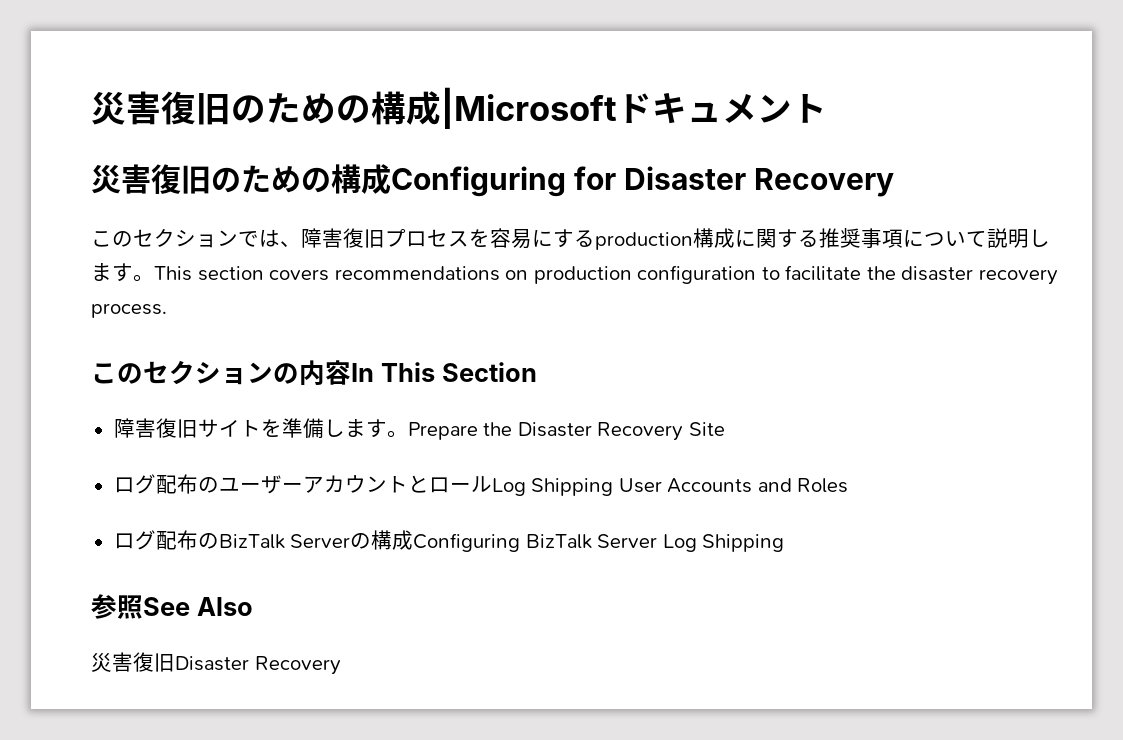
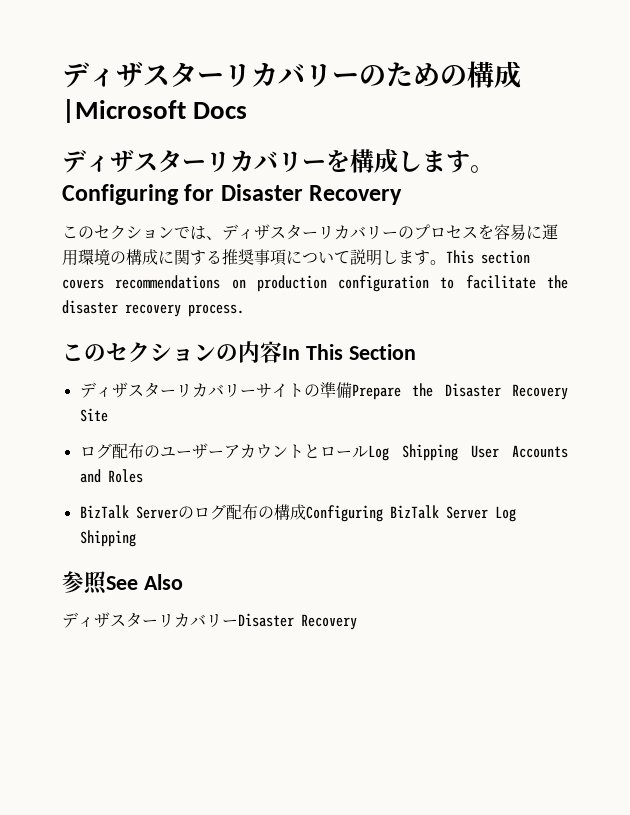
[91,87,827,129] [91,164,391,194] 災害復旧のための構成|Microsoftドキュメント // 災害復旧のための構成 -> [62,61,521,89] [62,99,248,123] [62,149,494,173] ディザスターリカバリーのための構成|Microsoft Docs // ディザスターリカバリーを構成します。
[301,228,385,248] 障害復旧 -> [222,224,414,240] ディザスターリカバリーの
[553,229,693,250] するproduction -> [542,224,558,240] [62,249,126,266] 運用環境の
[113,418,408,439] 障害復旧サイトを準備します。 -> [79,382,352,398] ディザスターリカバリーサイトの準備
[113,530,351,550] ログ配布のBizTalk Server -> [79,504,258,520] BizTalk Serverのログ配布
[91,652,175,672] 災害復旧 -> [62,612,238,628] ディザスターリカバリー

